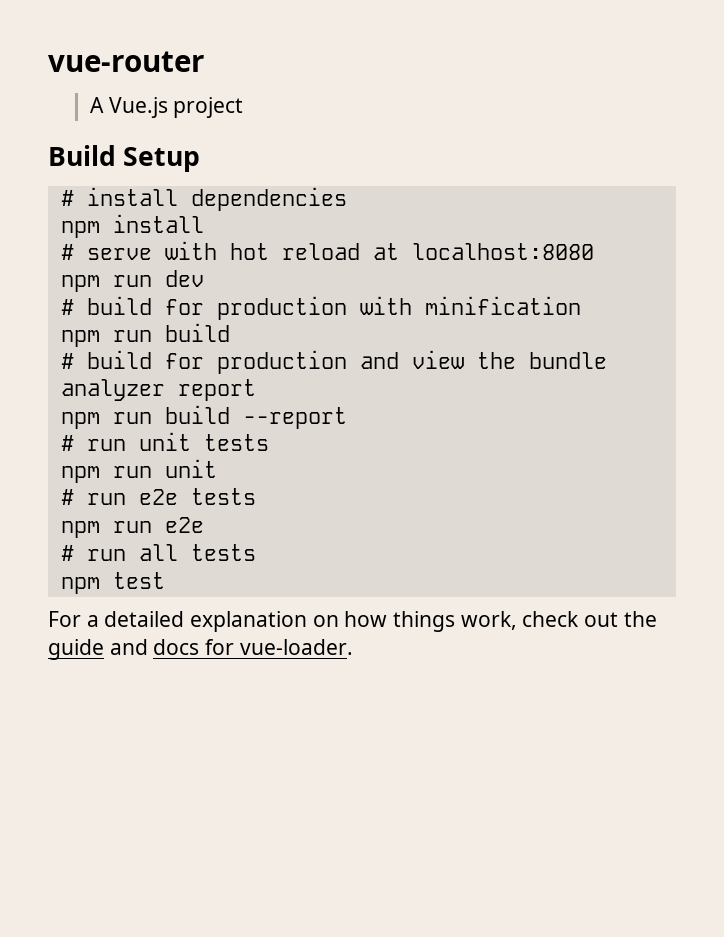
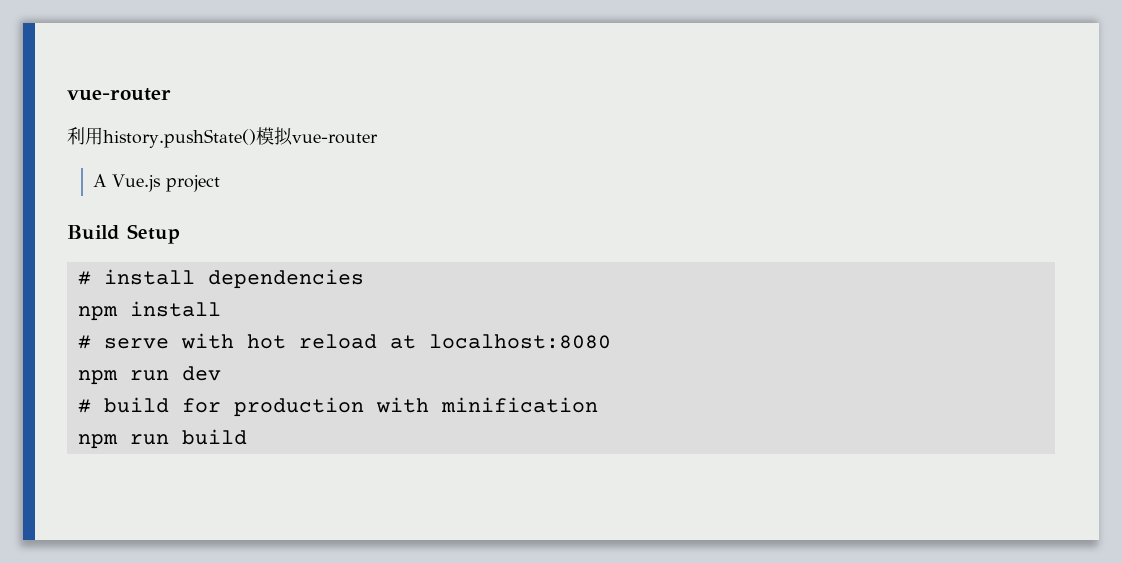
[48,51,204,72] vue-router -> [67,88,171,101] [67,127,378,148] vue-router // 利用history.pushState()模拟vue-router
[60,350,607,374] [60,379,256,401] [60,405,347,429] [60,432,269,451] [60,459,217,483] [60,488,256,505] [60,517,204,538] [60,544,256,561] [60,572,165,594] [48,611,657,632] [48,639,353,660] // # build for production and view the bundle analyzer report // npm run build --report // # run unit tests // npm run unit // # run e2e tests // npm run e2e // # run all tests // npm test // For a detailed explanation on how things work, check out the guide and docs for vue-loader. -> (247, 437) none

